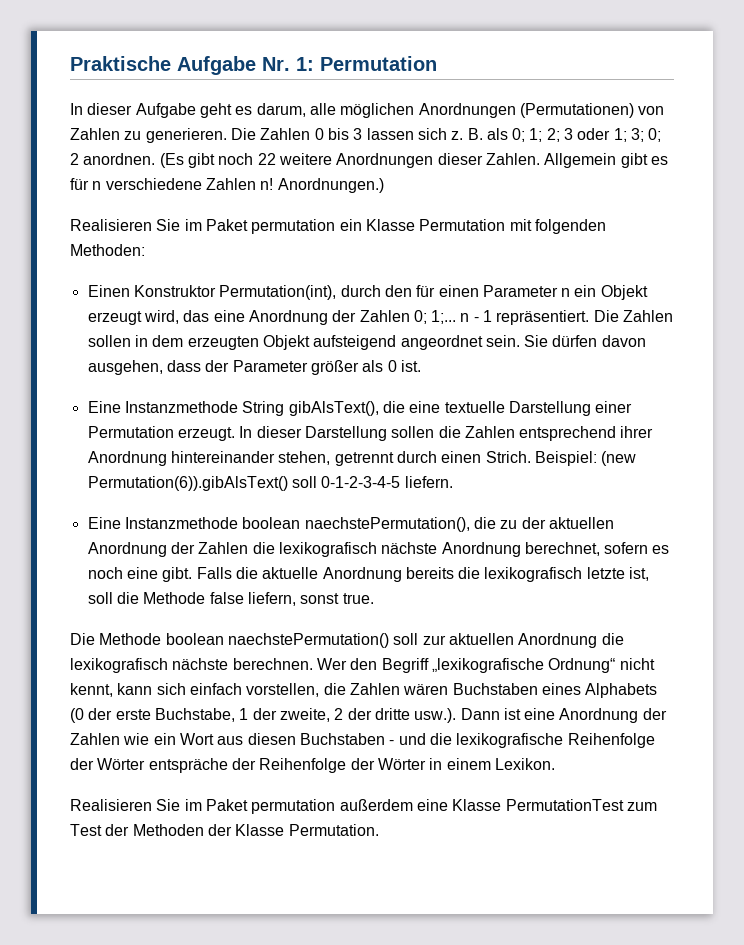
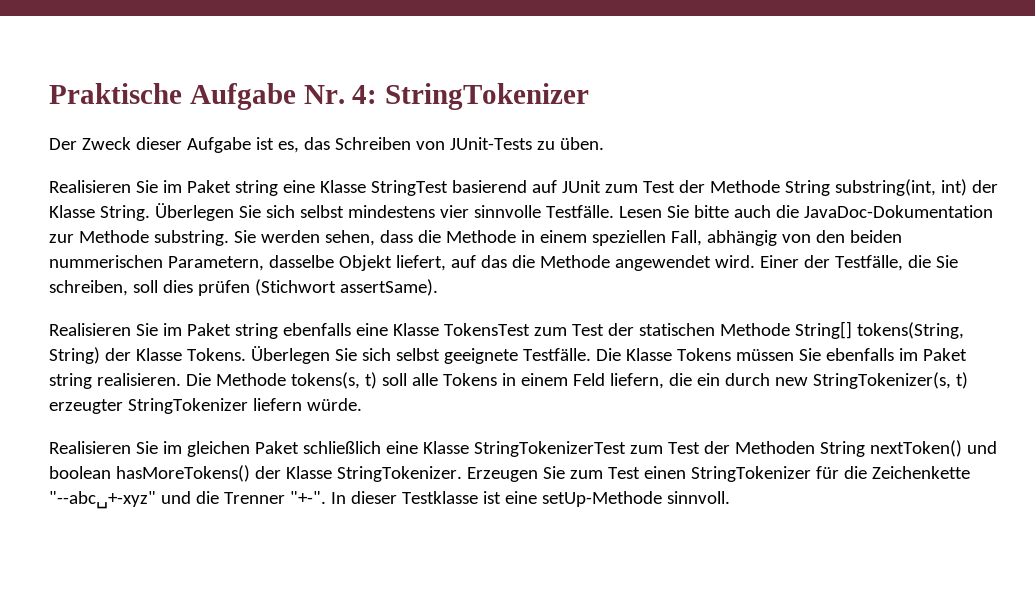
[296,56,437,71] [70,103,665,118] [70,128,662,143] [70,153,668,168] [70,178,384,193] [70,219,606,234] [70,244,145,256] [87,285,648,300] [87,310,674,325] [87,335,646,350] [87,360,421,375] [87,401,633,416] [87,426,654,441] [87,451,637,466] [87,476,453,491] [87,517,614,532] [87,542,670,557] [87,567,650,582] [87,592,374,606] [70,633,624,648] [70,658,655,673] [70,683,658,698] [70,708,667,723] [70,733,655,748] [70,758,555,773] [70,799,657,814] [70,824,379,836] 1: Permutation // In dieser Aufgabe geht es darum, alle möglichen Anordnungen (Permutationen) von Zahlen zu generieren. Die Zahlen 0 bis 3 lassen sich z. B. als 0; 1; 2; 3 oder 1; 3; 0; 2 anordnen. (Es gibt noch 22 weitere Anordnungen dieser Zahlen. Allgemein gibt es für n verschiedene Zahlen n! Anordnungen.) // Realisieren Sie im Paket permutation ein Klasse Permutation mit folgenden Methoden: // Einen Konstruktor Permutation(int), durch den für einen Parameter n ein Objekt erzeugt wird, das eine Anordnung der Zahlen 0; 1;... n - 1 repräsentiert. Die Zahlen sollen in dem erzeugten Objekt aufsteigend angeordnet sein. Sie dürfen davon ausgehen, dass der Parameter größer als 0 ist. // Eine Instanzmethode String gibAlsText(), die eine textuelle Darstellung einer Permutation erzeugt. In dieser Darstellung sollen die Zahlen entsprechend ihrer Anordnung hintereinander stehen, getrennt durch einen Strich. Beispiel: (new Permutation(6)).gibAlsText() soll 0-1-2-3-4-5 liefern. // Eine Instanzmethode boolean naechstePermutation(), die zu der aktuellen Anordnung der Zahlen die lexikografisch nächste Anordnung berechnet, sofern es noch eine gibt. Falls die aktuelle Anordnung bereits die lexikografisch letzte ist, soll die Methode false liefern, sonst true. // Die Methode boolean naechstePermutation() soll zur aktuellen Anordnung die lexikografisch nächste berechnen. Wer den Begriff „lexikografische Ordnung“ nicht kennt, kann sich einfach vorstellen, die Zahlen wären Buchstaben eines Alphabets (0 der erste Buchstabe, 1 der zweite, 2 der dritte usw.). Dann ist eine Anordnung der Zahlen wie ein Wort aus diesen Buchstaben - und die lexikografische Reihenfolge der Wörter entspräche der Reihenfolge der Wörter in einem Lexikon. // Realisieren Sie im Paket permutation außerdem eine Klasse PermutationTest zum Test der Methoden der Klasse Permutation. -> [352,83,590,110] [49,137,604,153] [49,179,998,196] [49,203,993,221] [49,230,902,246] [49,255,958,271] [49,279,438,296] [49,321,964,339] [49,346,967,364] [49,372,968,389] [49,398,362,414] [49,440,997,457] [49,465,970,482] [49,491,730,509] 4: StringTokenizer // Der Zweck dieser Aufgabe ist es, das Schreiben von JUnit-Tests zu üben. // Realisieren Sie im Paket string eine Klasse StringTest basierend auf JUnit zum Test der Methode String substring(int, int) der Klasse String. Überlegen Sie sich selbst mindestens vier sinnvolle Testfälle. Lesen Sie bitte auch die JavaDoc-Dokumentation zur Methode substring. Sie werden sehen, dass die Methode in einem speziellen Fall, abhängig von den beiden nummerischen Parametern, dasselbe Objekt liefert, auf das die Methode angewendet wird. Einer der Testfälle, die Sie schreiben, soll dies prüfen (Stichwort assertSame). // Realisieren Sie im Paket string ebenfalls eine Klasse TokensTest zum Test der statischen Methode String[] tokens(String, String) der Klasse Tokens. Überlegen Sie sich selbst geeignete Testfälle. Die Klasse Tokens müssen Sie ebenfalls im Paket string realisieren. Die Methode tokens(s, t) soll alle Tokens in einem Feld liefern, die ein durch new StringTokenizer(s, t) erzeugter StringTokenizer liefern würde. // Realisieren Sie im gleichen Paket schließlich eine Klasse StringTokenizerTest zum Test der Methoden String nextToken() und boolean hasMoreTokens() der Klasse StringTokenizer. Erzeugen Sie zum Test einen StringTokenizer für die Zeichenkette "--abc␣+-xyz" und die Trenner "+-". In dieser Testklasse ist eine setUp-Methode sinnvoll.

